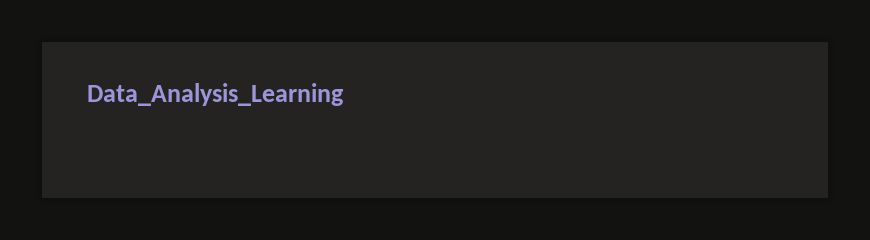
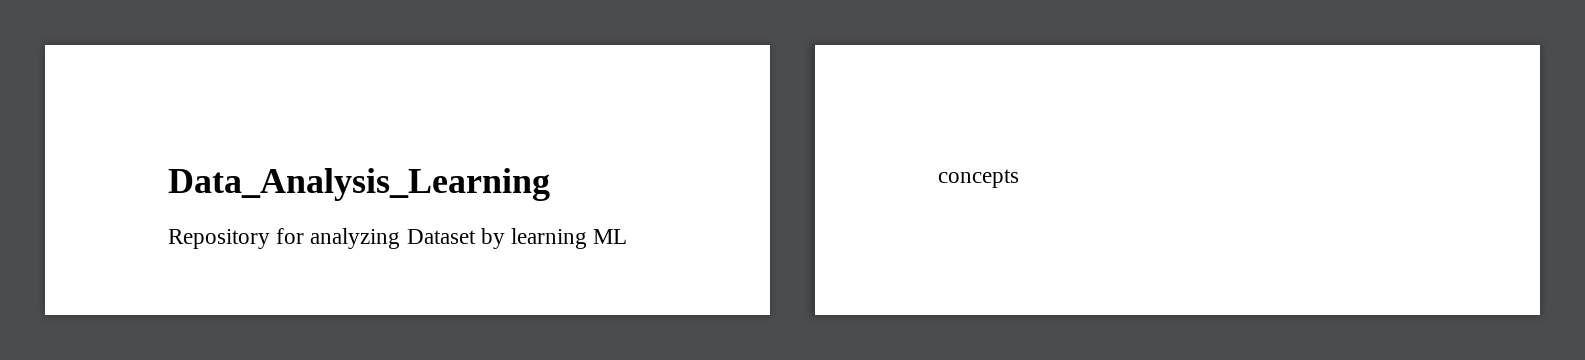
(344, 94) none -> [168,228,628,249] [938,169,1019,188] // Repository for analyzing Dataset by learning ML concepts

